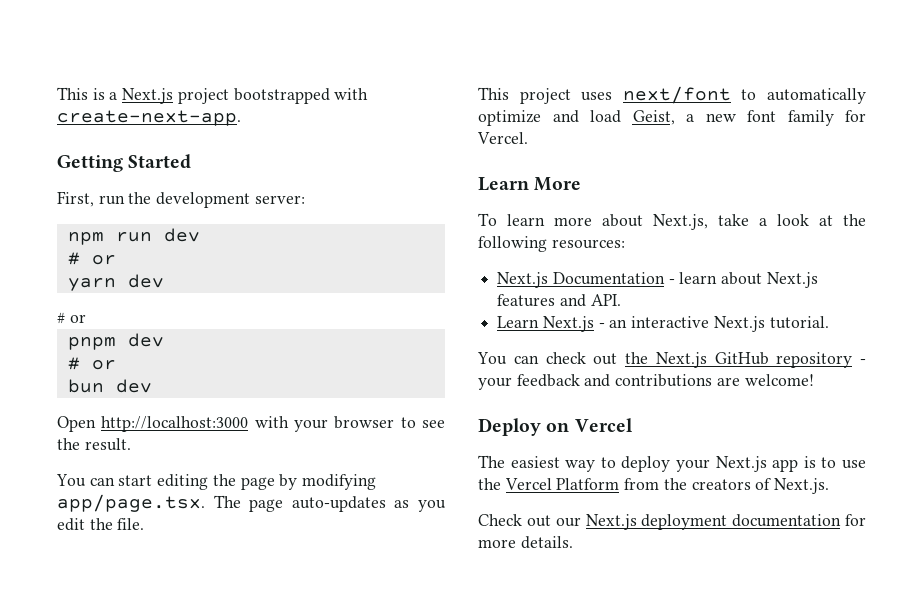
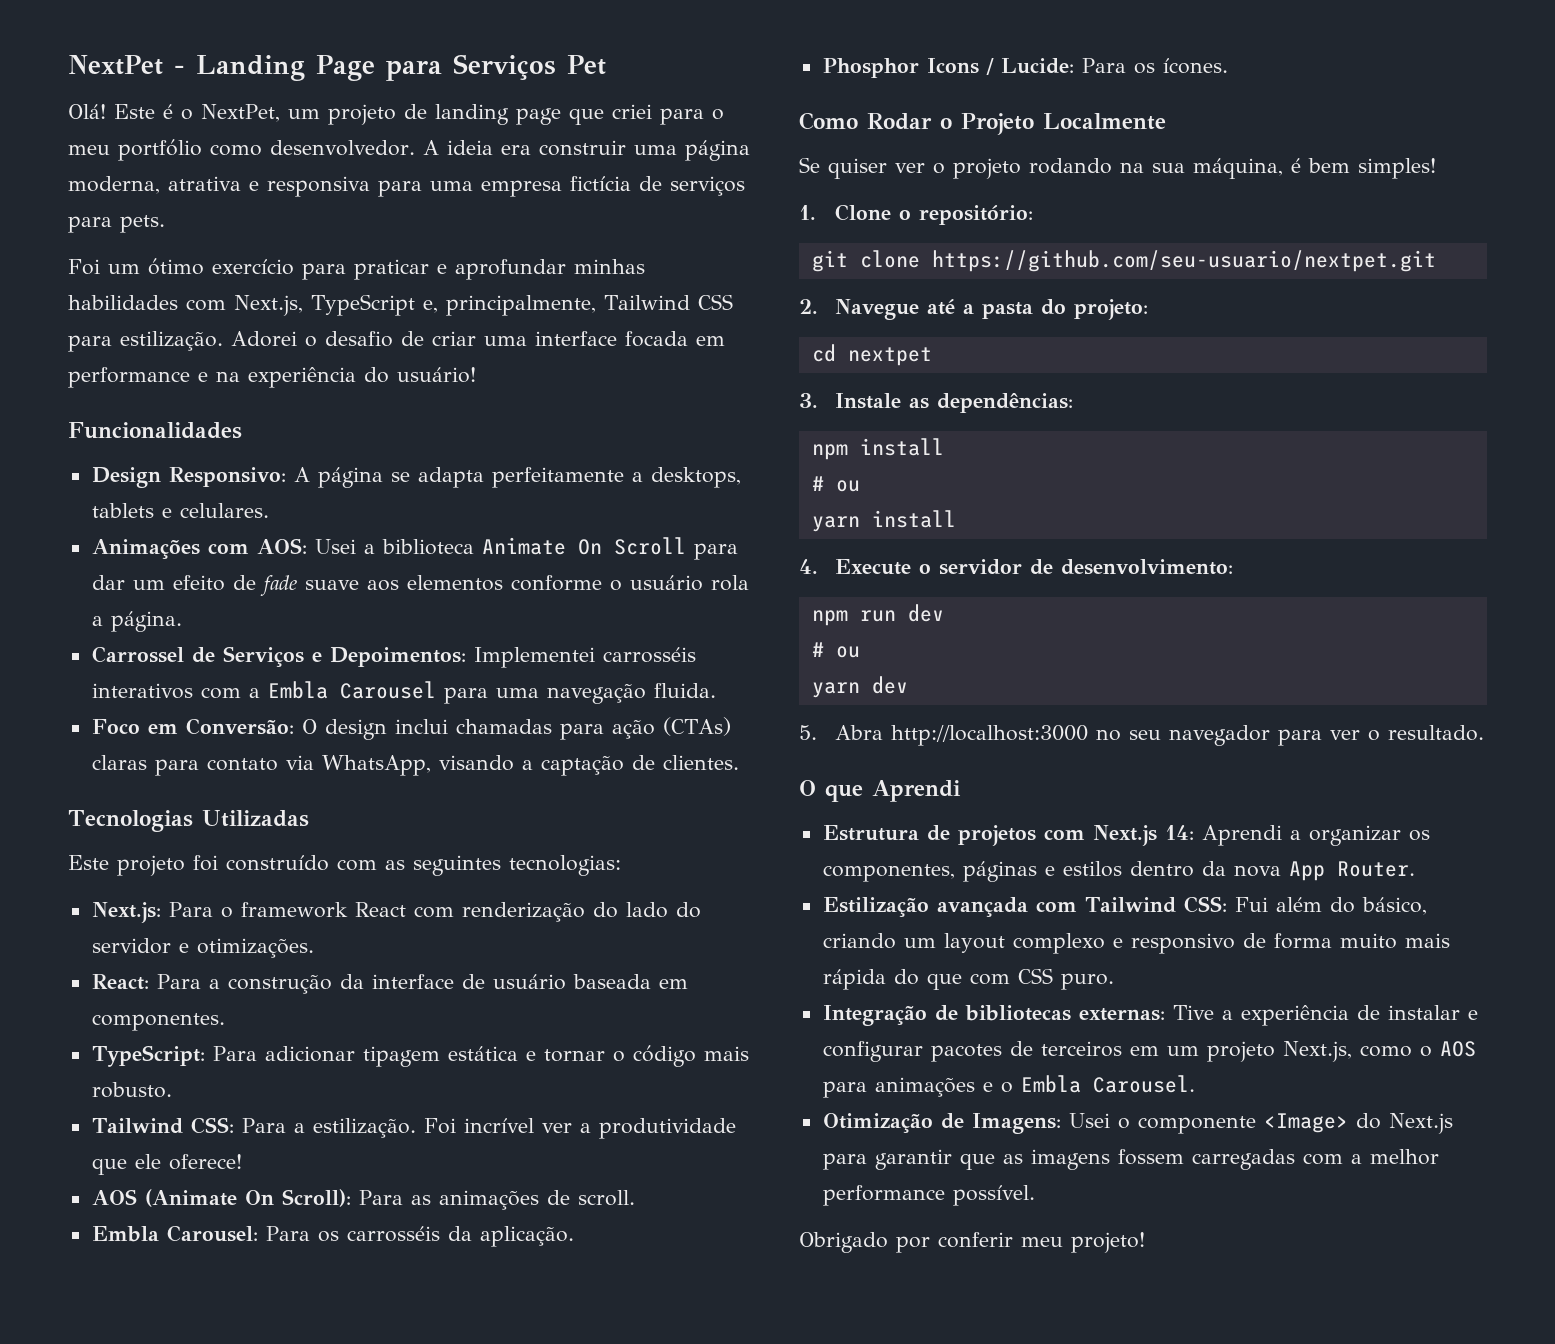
[57,87,369,104] [57,110,241,126] [57,154,192,172] [57,191,305,208] This is a Next.js project bootstrapped with create-next-app. // Getting Started // First, run the development server: -> [68,54,606,81] [68,104,724,125] [68,139,750,161] [68,176,745,197] [68,215,165,233] [68,258,645,280] [68,294,733,316] [68,331,725,352] [68,367,476,388] [68,422,242,439] [91,467,741,488] [91,503,269,518] [91,537,738,560] [91,575,749,596] [91,611,182,632] [91,646,696,668] [91,681,716,704] [91,717,731,740] [91,755,739,776] [68,810,309,832] [68,855,621,876] [91,902,701,923] [91,938,314,958] [91,974,688,994] [91,1013,225,1031] [91,1045,749,1067] [91,1082,172,1098] [91,1117,736,1139] [91,1154,242,1175] [91,1189,635,1210] [91,1225,574,1247] [822,58,1228,78] [799,112,1166,135] [799,157,1436,179] [799,204,1033,225] [811,250,1436,272] [799,299,1148,320] [811,344,932,366] [799,393,1073,413] [811,438,944,460] [811,476,860,492] [811,510,956,532] [799,559,1233,575] NextPet - Landing Page para Serviços Pet // Olá! Este é o NextPet, um projeto de landing page que criei para o meu portfólio como desenvolvedor. A ideia era construir uma página moderna, atrativa e responsiva para uma empresa fictícia de serviços para pets. // Foi um ótimo exercício para praticar e aprofundar minhas habilidades com Next.js, TypeScript e, principalmente, Tailwind CSS para estilização. Adorei o desafio de criar uma interface focada em performance e na experiência do usuário! // Funcionalidades // Design Responsivo: A página se adapta perfeitamente a desktops, tablets e celulares. // Animações com AOS: Usei a biblioteca Animate On Scroll para dar um efeito de fade suave aos elementos conforme o usuário rola a página. // Carrossel de Serviços e Depoimentos: Implementei carrosséis interativos com a Embla Carousel para uma navegação fluida. // Foco em Conversão: O design inclui chamadas para ação (CTAs) claras para contato via WhatsApp, visando a captação de clientes. // Tecnologias Utilizadas // Este projeto foi construído com as seguintes tecnologias: // Next.js: Para o framework React com renderização do lado do servidor e otimizações. // React: Para a construção da interface de usuário baseada em componentes. // TypeScript: Para adicionar tipagem estática e tornar o código mais robusto. // Tailwind CSS: Para a estilização. Foi incrível ver a produtividade que ele oferece! // AOS (Animate On Scroll): Para as animações de scroll. // Embla Carousel: Para os carrosséis da aplicação. // Phosphor Icons / Lucide: Para os ícones. // Como Rodar o Projeto Localmente // Se quiser ver o projeto rodando na sua máquina, é bem simples! // 1. Clone o repositório: // git clone https://github.com/seu-usuario/nextpet.git // 2. Navegue até a pasta do projeto: // cd nextpet // 3. Instale as dependências: // npm install // # ou // yarn install // 4. Execute o servidor de desenvolvimento:
[91,255,116,265] or -> [835,646,860,658] ou
[57,312,86,324] [67,333,164,350] [67,357,116,370] [67,379,152,393] [57,416,445,432] [57,438,131,451] [56,474,377,490] [57,494,446,512] [57,518,145,531] [478,86,866,104] [478,110,866,126] [477,132,528,144] [478,177,582,191] [478,213,866,230] [478,236,625,252] [497,272,818,288] [497,294,621,307] [497,316,829,332] [477,352,866,368] [478,374,814,390] [478,418,633,436] [478,455,866,472] [478,478,830,494] [478,514,866,530] [478,536,573,549] # or // pnpm dev // # or // bun dev // Open http://localhost:3000 with your browser to see the result. // You can start editing the page by modifying app/page.tsx. The page auto-updates as you edit the file. // This project uses next/font to automatically optimize and load Geist, a new font family for Vercel. // Learn More // To learn more about Next.js, take a look at the following resources: // Next.js Documentation - learn about Next.js features and API. // Learn Next.js - an interactive Next.js tutorial. // You can check out the Next.js GitHub repository - your feedback and contributions are welcome! // Deploy on Vercel // The easiest way to deploy your Next.js app is to use the Vercel Platform from the creators of Next.js. // Check out our Next.js deployment documentation for more details. -> [799,725,1484,746] [799,780,961,802] [822,825,1430,846] [822,861,1415,882] [822,896,1427,917] [822,933,1450,954] [822,968,1114,990] [822,1005,1478,1026] [822,1041,1476,1062] [822,1075,1195,1098] [822,1113,1453,1134] [822,1149,1439,1170] [822,1185,1035,1206] [799,1232,1145,1253] 5. Abra http://localhost:3000 no seu navegador para ver o resultado. // O que Aprendi // Estrutura de projetos com Next.js 14: Aprendi a organizar os componentes, páginas e estilos dentro da nova App Router. // Estilização avançada com Tailwind CSS: Fui além do básico, criando um layout complexo e responsivo de forma muito mais rápida do que com CSS puro. // Integração de bibliotecas externas: Tive a experiência de instalar e configurar pacotes de terceiros em um projeto Next.js, como o AOS para animações e o Embla Carousel. // Otimização de Imagens: Usei o componente <Image> do Next.js para garantir que as imagens fossem carregadas com a melhor performance possível. // Obrigado por conferir meu projeto!

